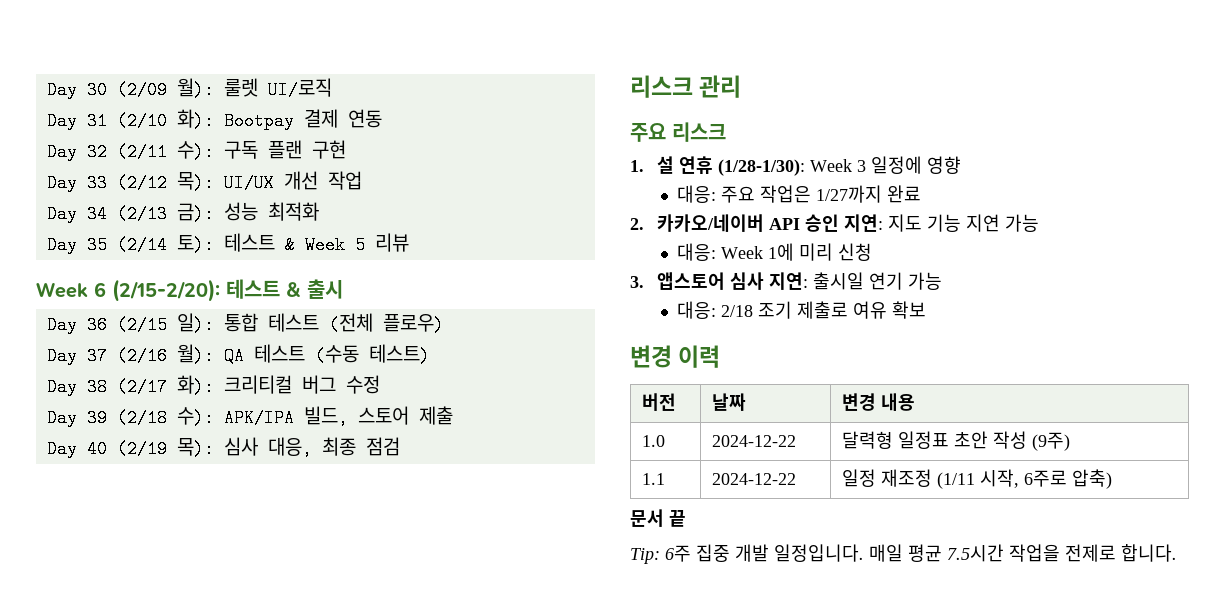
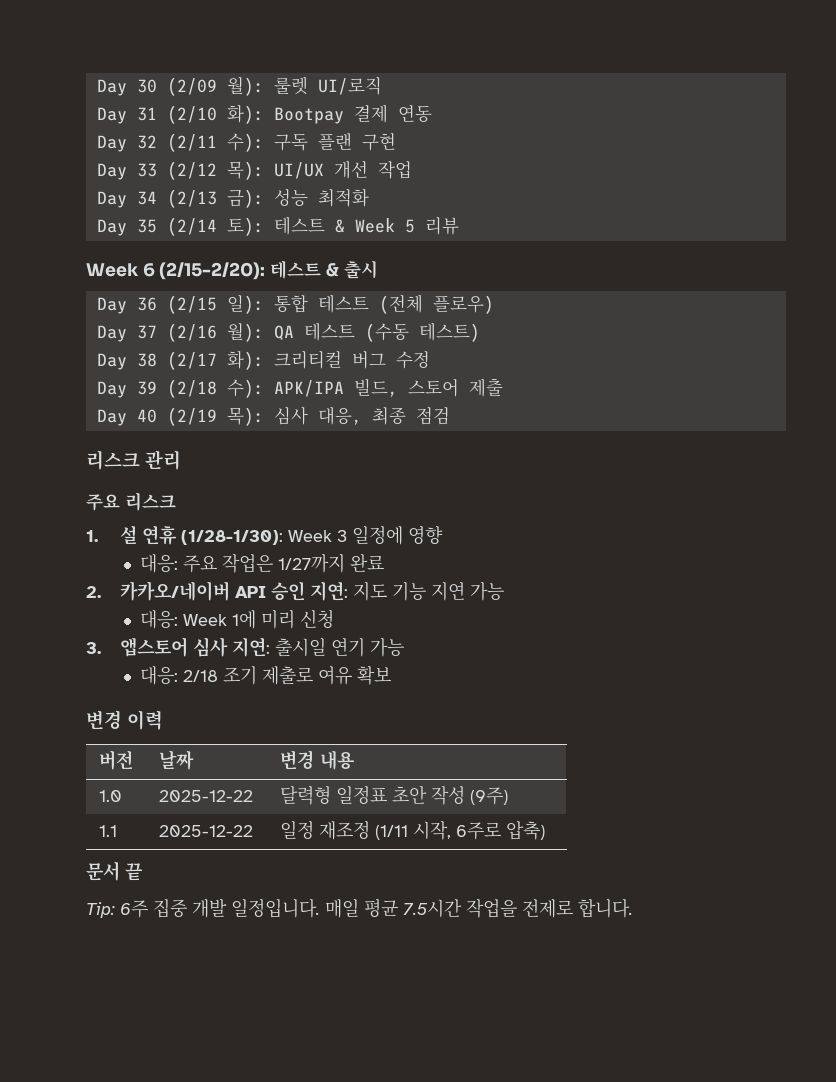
[712,435,797,447] 2024-12-22 -> [158,790,253,802] 2025-12-22
[712,473,797,485] 2024-12-22 -> [158,825,253,837] 2025-12-22

